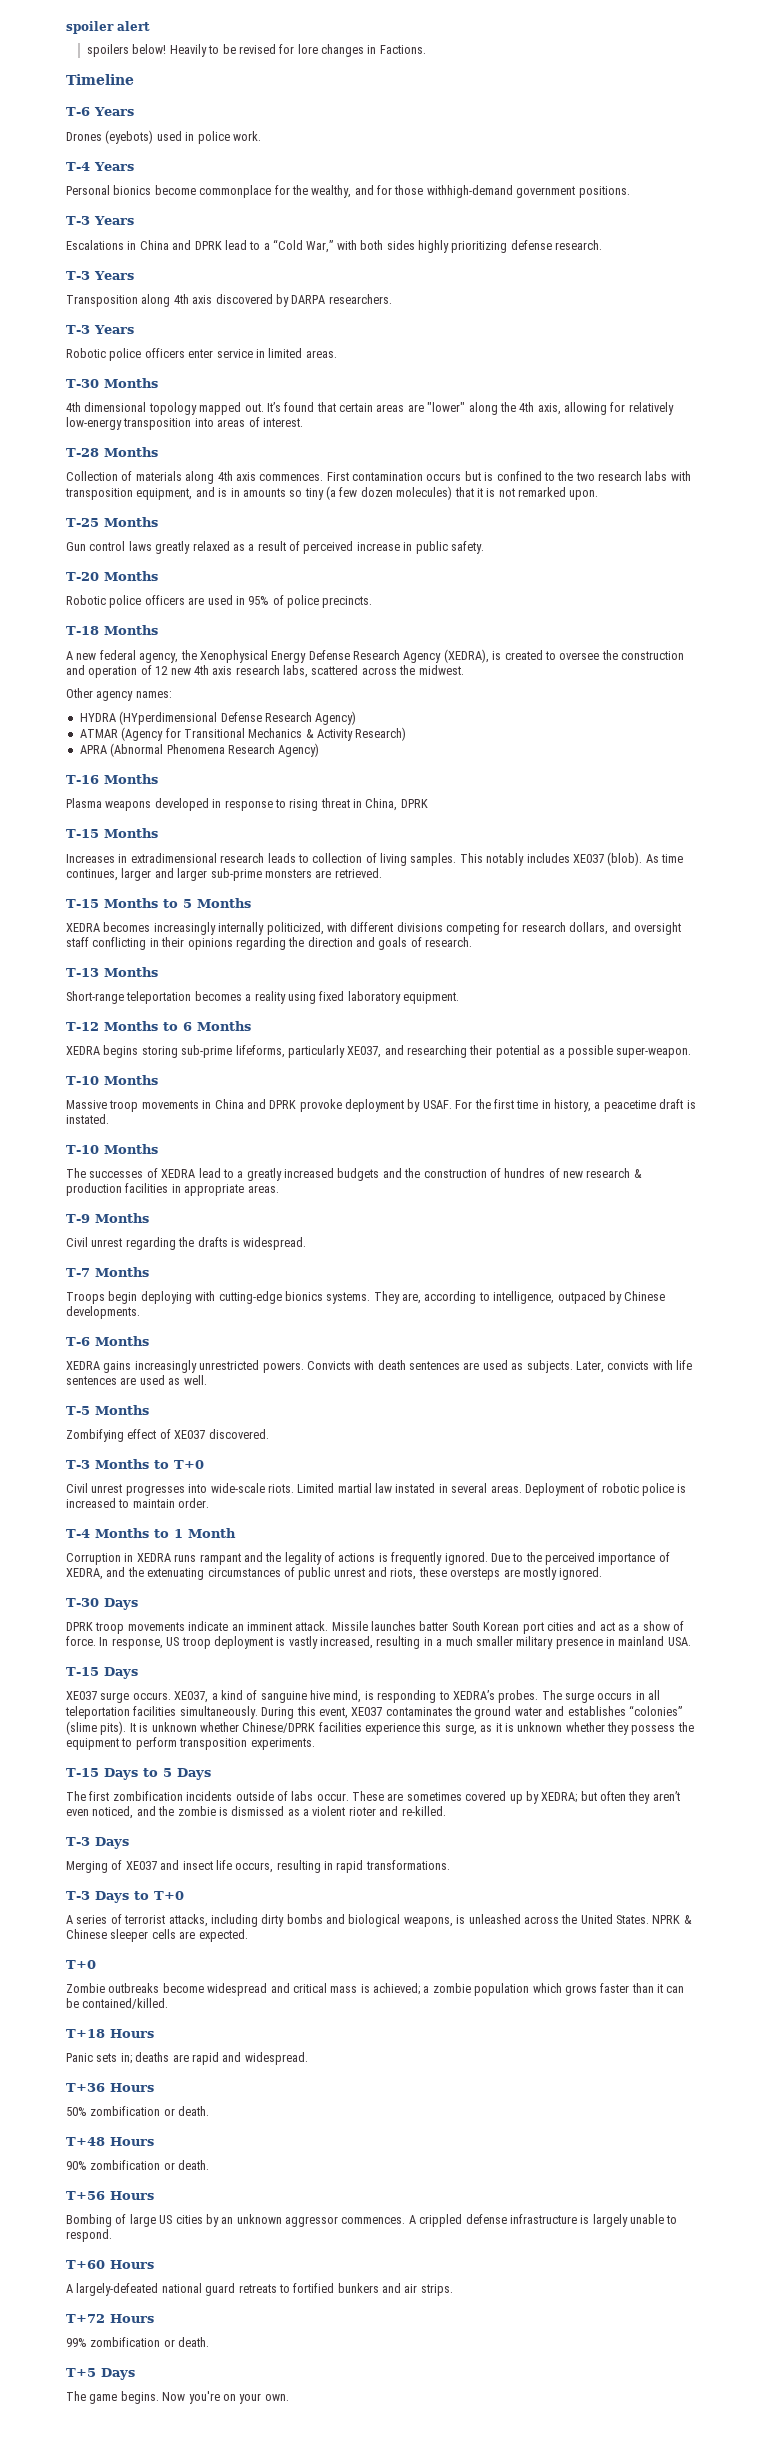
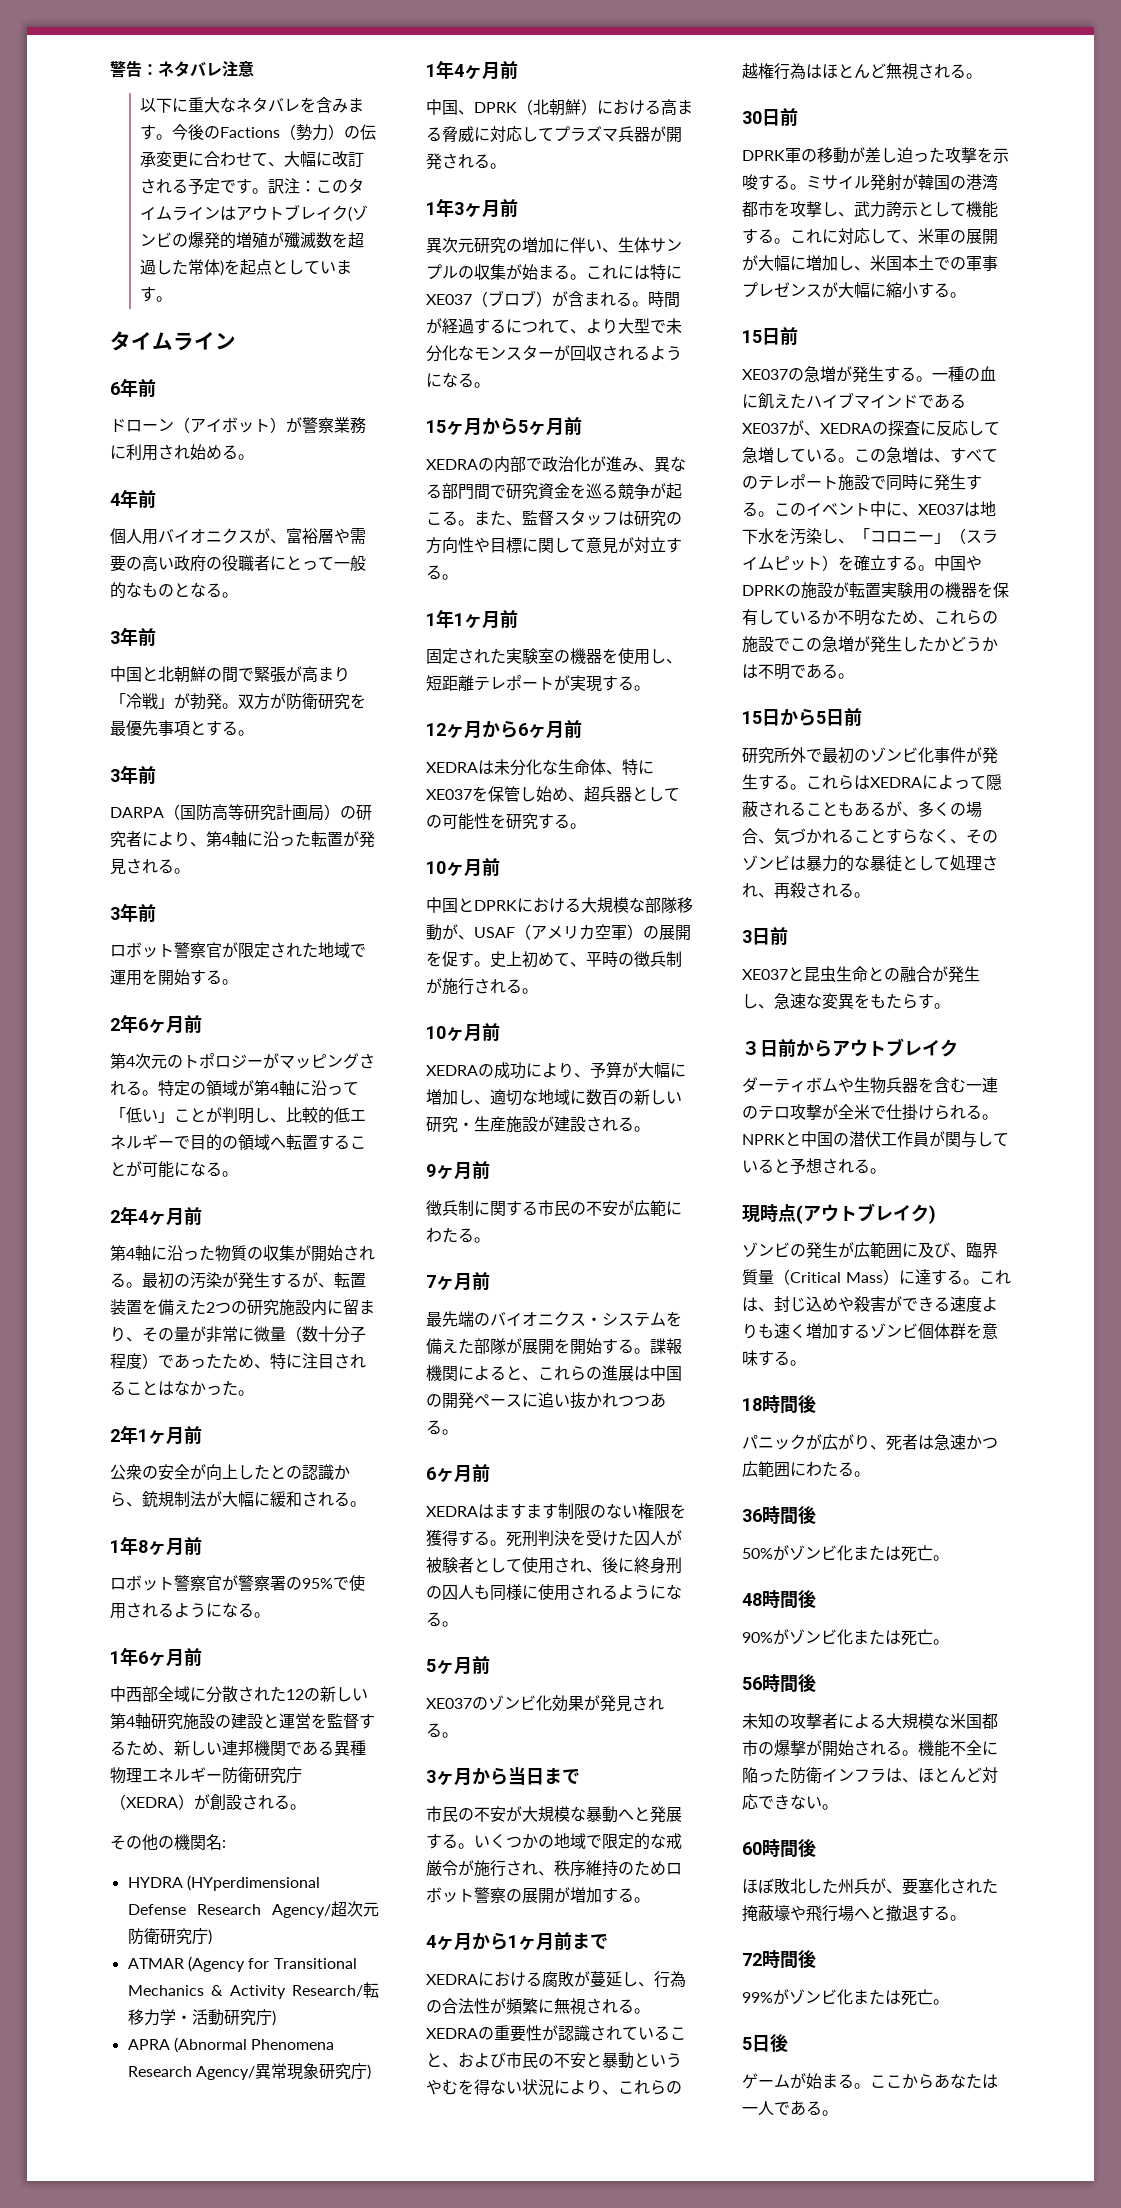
[66,21,150,34] [87,44,426,57] [66,74,134,85] [66,107,134,116] [66,130,261,144] [66,162,134,171] [66,185,630,198] [66,216,134,225] [66,239,602,253] [66,271,134,280] [66,294,392,307] [66,325,134,334] [66,348,337,361] [66,378,158,388] [66,402,674,415] [66,417,303,430] [66,447,158,457] [66,471,691,484] [65,486,599,500] [66,517,158,527] [66,541,484,554] [66,571,158,581] [66,595,373,608] [66,625,158,635] [66,649,684,663] [66,665,464,678] [66,688,172,701] [79,711,357,725] spoiler alert // spoilers below! Heavily to be revised for lore changes in Factions. // Timeline // T-6 Years // Drones (eyebots) used in police work. // T-4 Years // Personal bionics become commonplace for the wealthy, and for those withhigh-demand government positions. // T-3 Years // Escalations in China and DPRK lead to a “Cold War,” with both sides highly prioritizing defense research. // T-3 Years // Transposition along 4th axis discovered by DARPA researchers. // T-3 Years // Robotic police officers enter service in limited areas. // T-30 Months // 4th dimensional topology mapped out. It’s found that certain areas are "lower" along the 4th axis, allowing for relatively low-energy transposition into areas of interest. // T-28 Months // Collection of materials along 4th axis commences. First contamination occurs but is confined to the two research labs with transposition equipment, and is in amounts so tiny (a few dozen molecules) that it is not remarked upon. // T-25 Months // Gun control laws greatly relaxed as a result of perceived increase in public safety. // T-20 Months // Robotic police officers are used in 95% of police precincts. // T-18 Months // A new federal agency, the Xenophysical Energy Defense Research Agency (XEDRA), is created to oversee the construction and operation of 12 new 4th axis research labs, scattered across the midwest. // Other agency names: // HYDRA (HYperdimensional Defense Research Agency) -> [110,60,254,78] [139,97,364,113] [139,124,376,141] [139,151,364,168] [139,178,364,194] [139,204,368,222] [139,232,364,249] [139,259,352,276] [139,286,172,302] [110,331,236,351] [110,378,156,398] [110,417,366,434] [110,444,254,461] [110,489,156,509] [110,528,366,545] [110,555,366,572] [110,582,238,599] [110,627,156,647] [110,666,350,683] [110,693,366,710] [110,720,254,736] [110,765,156,785] [110,804,372,821] [110,831,375,848] [110,858,190,875] [110,903,156,923] [110,942,366,959] [110,969,238,986] [110,1014,202,1034] [110,1053,375,1069] [110,1080,359,1096] [110,1107,366,1124] [110,1134,366,1151] [110,1161,238,1178] [110,1206,202,1226] [110,1245,375,1262] [110,1272,366,1289] [110,1299,375,1316] [110,1326,366,1343] [110,1353,366,1369] [110,1380,254,1396] [110,1425,202,1445] [110,1464,350,1481] [110,1491,366,1508] [110,1536,202,1556] [110,1575,365,1592] [110,1602,270,1619] [110,1647,202,1667] [110,1686,368,1703] [110,1713,375,1730] [110,1740,366,1756] [110,1767,302,1784] [110,1794,306,1811] [110,1834,226,1851] [127,1875,320,1891] [127,1901,379,1918] [127,1928,212,1945] 警告：ネタバレ注意 // 以下に重大なネタバレを含みます。今後のFactions（勢力）の伝承変更に合わせて、大幅に改訂される予定です。訳注：このタイムラインはアウトブレイク(ゾンビの爆発的増殖が殲滅数を超過した常体)を起点としています。 // タイムライン // 6年前 // ドローン（アイボット）が警察業務に利用され始める。 // 4年前 // 個人用バイオニクスが、富裕層や需要の高い政府の役職者にとって一般的なものとなる。 // 3年前 // 中国と北朝鮮の間で緊張が高まり「冷戦」が勃発。双方が防衛研究を最優先事項とする。 // 3年前 // DARPA（国防高等研究計画局）の研究者により、第4軸に沿った転置が発見される。 // 3年前 // ロボット警察官が限定された地域で運用を開始する。 // 2年6ヶ月前 // 第4次元のトポロジーがマッピングされる。特定の領域が第4軸に沿って「低い」ことが判明し、比較的低エネルギーで目的の領域へ転置することが可能になる。 // 2年4ヶ月前 // 第4軸に沿った物質の収集が開始される。最初の汚染が発生するが、転置装置を備えた2つの研究施設内に留まり、その量が非常に微量（数十分子程度）であったため、特に注目されることはなかった。 // 2年1ヶ月前 // 公衆の安全が向上したとの認識から、銃規制法が大幅に緩和される。 // 1年8ヶ月前 // ロボット警察官が警察署の95%で使用されるようになる。 // 1年6ヶ月前 // 中西部全域に分散された12の新しい第4軸研究施設の建設と運営を監督するため、新しい連邦機関である異種物理エネルギー防衛研究庁（XEDRA）が創設される。 // その他の機関名: // HYDRA (HYperdimensional Defense Research Agency/超次元防衛研究庁)
[355,727,407,741] [79,743,320,757] [66,774,158,784] [66,798,428,811] [66,828,158,838] [66,852,683,866] [66,868,382,881] [66,898,251,908] [66,922,681,935] [66,937,473,950] [66,967,158,977] [66,991,459,1004] [66,1021,251,1031] [66,1045,692,1058] [66,1075,158,1085] [66,1099,696,1112] [66,1114,109,1124] [66,1144,158,1154] [66,1168,642,1181] [66,1183,279,1196] [66,1213,149,1223] [66,1237,307,1250] [66,1267,149,1277] [66,1291,666,1304] [66,1306,140,1319] [66,1336,149,1346] [66,1360,692,1373] [66,1375,207,1385] [66,1405,149,1415] [66,1429,269,1442] [66,1459,204,1469] [66,1483,687,1496] [66,1498,210,1508] [66,1528,236,1538] [66,1552,670,1565] [66,1567,603,1580] [66,1598,138,1610] [66,1621,685,1634] [66,1636,691,1649] [66,1667,138,1679] [66,1690,661,1703] [65,1705,682,1719] [66,1721,694,1735] [66,1737,315,1750] [66,1768,211,1780] [66,1791,680,1804] [66,1806,446,1819] [66,1837,129,1849] [66,1860,450,1873] [66,1891,184,1903] [66,1914,692,1927] [66,1929,248,1942] [66,1960,96,1969] [66,1983,685,1996] [66,1998,169,2009] [66,2029,154,2038] [66,2052,308,2065] [66,2083,154,2092] [66,2106,210,2116] [66,2137,154,2146] [66,2160,210,2170] [66,2191,154,2200] [66,2214,678,2227] [66,2229,112,2242] [66,2260,154,2269] [66,2283,453,2296] [66,2314,154,2323] [66,2337,210,2347] [66,2368,135,2380] [66,2391,289,2404] Research) // APRA (Abnormal Phenomena Research Agency) // T-16 Months // Plasma weapons developed in response to rising threat in China, DPRK // T-15 Months // Increases in extradimensional research leads to collection of living samples. This notably includes XE037 (blob). As time continues, larger and larger sub-prime monsters are retrieved. // T-15 Months to 5 Months // XEDRA becomes increasingly internally politicized, with different divisions competing for research dollars, and oversight staff conflicting in their opinions regarding the direction and goals of research. // T-13 Months // Short-range teleportation becomes a reality using fixed laboratory equipment. // T-12 Months to 6 Months // XEDRA begins storing sub-prime lifeforms, particularly XE037, and researching their potential as a possible super-weapon. // T-10 Months // Massive troop movements in China and DPRK provoke deployment by USAF. For the first time in history, a peacetime draft is instated. // T-10 Months // The successes of XEDRA lead to a greatly increased budgets and the construction of hundres of new research & production facilities in appropriate areas. // T-9 Months // Civil unrest regarding the drafts is widespread. // T-7 Months // Troops begin deploying with cutting-edge bionics systems. They are, according to intelligence, outpaced by Chinese developments. // T-6 Months // XEDRA gains increasingly unrestricted powers. Convicts with death sentences are used as subjects. Later, convicts with life sentences are used as well. // T-5 Months // Zombifying effect of XE037 discovered. // T-3 Months to T+0 // Civil unrest progresses into wide-scale riots. Limited martial law instated in several areas. Deployment of robotic police is increased to maintain order. // T-4 Months to 1 Month // Corruption in XEDRA runs rampant and the legality of actions is frequently ignored. Due to the perceived importance of XEDRA, and the extenuating circumstances of public unrest and riots, these oversteps are mostly ignored. // T-30 Days // DPRK troop movements indicate an imminent attack. Missile launches batter South Korean port cities and act as a show of force. In response, US troop deployment is vastly increased, resulting in a much smaller military presence in mainland USA. // T-15 Days // XE037 surge occurs. XE037, a kind of sanguine hive mind, is responding to XEDRA’s probes. The surge occurs in all teleportation facilities simultaneously. During this event, XE037 contaminates the ground water and establishes “colonies” (slime pits). It is unknown whether Chinese/DPRK facilities experience this surge, as it is unknown whether they possess the equipment to perform transposition experiments. // T-15 Days to 5 Days // The first zombification incidents outside of labs occur. These are sometimes covered up by XEDRA; but often they aren’t even noticed, and the zombie is dismissed as a violent rioter and re-killed. // T-3 Days // Merging of XE037 and insect life occurs, resulting in rapid transformations. // T-3 Days to T+0 // A series of terrorist attacks, including dirty bombs and biological weapons, is unleashed across the United States. NPRK & Chinese sleeper cells are expected. // T+0 // Zombie outbreaks become widespread and critical mass is achieved; a zombie population which grows faster than it can be contained/killed. // T+18 Hours // Panic sets in; deaths are rapid and widespread. // T+36 Hours // 50% zombification or death. // T+48 Hours // 90% zombification or death. // T+56 Hours // Bombing of large US cities by an unknown aggressor commences. A crippled defense infrastructure is largely unable to respond. // T+60 Hours // A largely-defeated national guard retreats to fortified bunkers and air strips. // T+72 Hours // 99% zombification or death. // T+5 Days // The game begins. Now you're on your own. -> [292,1982,379,1998] [127,2009,276,2026] [127,2037,335,2053] [127,2063,371,2080] [426,60,518,80] [426,99,693,116] [426,126,682,143] [426,153,506,170] [426,198,518,218] [426,237,682,254] [426,264,682,280] [426,290,680,308] [426,318,682,334] [426,345,682,362] [426,372,490,388] [426,417,582,436] [426,456,686,473] [426,483,682,500] [426,510,682,527] [426,537,682,554] [426,565,458,580] [426,609,518,629] [426,648,682,665] [426,675,650,692] [426,720,582,739] [426,759,654,776] [426,786,680,802] [426,813,586,830] [426,858,500,877] [426,897,693,914] [426,924,691,941] [426,951,682,968] [426,978,538,995] [426,1023,500,1042] [426,1061,686,1079] [426,1089,682,1106] [426,1116,650,1133] [426,1161,490,1180] [426,1200,682,1217] [426,1227,490,1243] [426,1272,490,1291] [426,1311,682,1327] [426,1338,682,1355] [426,1365,682,1381] [426,1392,666,1409] [426,1420,458,1435] [426,1464,490,1483] [426,1503,686,1519] [426,1530,682,1547] [426,1557,682,1574] [426,1584,682,1601] [426,1612,458,1627] [426,1656,490,1675] [426,1695,664,1712] [426,1723,458,1738] [426,1767,580,1786] [426,1806,682,1823] [426,1833,682,1850] [426,1860,682,1877] [426,1887,650,1904] [426,1932,608,1951] [426,1971,686,1988] [426,1998,650,2015] [426,2025,686,2042] [426,2052,682,2069] [426,2079,682,2096] [742,63,982,80] [742,108,798,127] [742,147,1009,164] [742,174,998,191] [742,201,998,218] [742,228,998,245] [742,255,998,271] [742,282,966,299] [742,327,798,346] [742,365,996,383] [742,392,966,409] [742,420,1000,437] [742,446,998,463] [742,474,982,491] [742,501,996,517] [742,528,998,545] [742,555,982,571] [742,582,1009,599] [742,609,998,626] [742,635,998,653] [742,663,854,680] [742,708,862,727] [742,747,998,764] [742,774,1002,790] [742,801,982,818] [742,828,998,845] [742,855,998,872] [742,882,870,899] [742,927,788,946] [742,966,980,983] [742,992,950,1009] [742,1038,958,1058] [742,1077,998,1094] [742,1104,998,1121] [742,1131,1009,1148] [742,1158,886,1174] [742,1203,936,1224] [742,1242,998,1259] [742,1269,1011,1285] [742,1296,998,1312] [742,1323,998,1339] [742,1350,806,1366] [742,1395,816,1414] [742,1433,998,1451] [742,1461,870,1477] [742,1506,816,1525] [742,1545,949,1562] [742,1590,816,1609] [742,1629,949,1646] [742,1674,816,1693] [742,1713,998,1729] [742,1740,998,1757] [742,1767,998,1784] [742,1794,838,1810] [742,1839,816,1858] [742,1878,998,1895] [742,1905,966,1922] [742,1950,816,1969] [742,1989,949,2006] [742,2034,788,2053] [742,2073,998,2089] [742,2100,838,2116] Research/転移力学・活動研究庁) // APRA (Abnormal Phenomena Research Agency/異常現象研究庁) // 1年4ヶ月前 // 中国、DPRK（北朝鮮）における高まる脅威に対応してプラズマ兵器が開発される。 // 1年3ヶ月前 // 異次元研究の増加に伴い、生体サンプルの収集が始まる。これには特にXE037（ブロブ）が含まれる。時間が経過するにつれて、より大型で未分化なモンスターが回収されるようになる。 // 15ヶ月から5ヶ月前 // XEDRAの内部で政治化が進み、異なる部門間で研究資金を巡る競争が起こる。また、監督スタッフは研究の方向性や目標に関して意見が対立する。 // 1年1ヶ月前 // 固定された実験室の機器を使用し、短距離テレポートが実現する。 // 12ヶ月から6ヶ月前 // XEDRAは未分化な生命体、特にXE037を保管し始め、超兵器としての可能性を研究する。 // 10ヶ月前 // 中国とDPRKにおける大規模な部隊移動が、USAF（アメリカ空軍）の展開を促す。史上初めて、平時の徴兵制が施行される。 // 10ヶ月前 // XEDRAの成功により、予算が大幅に増加し、適切な地域に数百の新しい研究・生産施設が建設される。 // 9ヶ月前 // 徴兵制に関する市民の不安が広範にわたる。 // 7ヶ月前 // 最先端のバイオニクス・システムを備えた部隊が展開を開始する。諜報機関によると、これらの進展は中国の開発ペースに追い抜かれつつある。 // 6ヶ月前 // XEDRAはますます制限のない権限を獲得する。死刑判決を受けた囚人が被験者として使用され、後に終身刑の囚人も同様に使用されるようになる。 // 5ヶ月前 // XE037のゾンビ化効果が発見される。 // 3ヶ月から当日まで // 市民の不安が大規模な暴動へと発展する。いくつかの地域で限定的な戒厳令が施行され、秩序維持のためロボット警察の展開が増加する。 // 4ヶ月から1ヶ月前まで // XEDRAにおける腐敗が蔓延し、行為の合法性が頻繁に無視される。XEDRAの重要性が認識されていること、および市民の不安と暴動というやむを得ない状況により、これらの越権行為はほとんど無視される。 // 30日前 // DPRK軍の移動が差し迫った攻撃を示唆する。ミサイル発射が韓国の港湾都市を攻撃し、武力誇示として機能する。これに対応して、米軍の展開が大幅に増加し、米国本土での軍事プレゼンスが大幅に縮小する。 // 15日前 // XE037の急増が発生する。一種の血に飢えたハイブマインドであるXE037が、XEDRAの探査に反応して急増している。この急増は、すべてのテレポート施設で同時に発生する。このイベント中に、XE037は地下水を汚染し、「コロニー」（スライムピット）を確立する。中国やDPRKの施設が転置実験用の機器を保有しているか不明なため、これらの施設でこの急増が発生したかどうかは不明である。 // 15日から5日前 // 研究所外で最初のゾンビ化事件が発生する。これらはXEDRAによって隠蔽されることもあるが、多くの場合、気づかれることすらなく、そのゾンビは暴力的な暴徒として処理され、再殺される。 // 3日前 // XE037と昆虫生命との融合が発生し、急速な変異をもたらす。 // ３日前からアウトブレイク // ダーティボムや生物兵器を含む一連のテロ攻撃が全米で仕掛けられる。NPRKと中国の潜伏工作員が関与していると予想される。 // 現時点(アウトブレイク) // ゾンビの発生が広範囲に及び、臨界質量（Critical Mass）に達する。これは、封じ込めや殺害ができる速度よりも速く増加するゾンビ個体群を意味する。 // 18時間後 // パニックが広がり、死者は急速かつ広範囲にわたる。 // 36時間後 // 50%がゾンビ化または死亡。 // 48時間後 // 90%がゾンビ化または死亡。 // 56時間後 // 未知の攻撃者による大規模な米国都市の爆撃が開始される。機能不全に陥った防衛インフラは、ほとんど対応できない。 // 60時間後 // ほぼ敗北した州兵が、要塞化された掩蔽壕や飛行場へと撤退する。 // 72時間後 // 99%がゾンビ化または死亡。 // 5日後 // ゲームが始まる。ここからあなたは一人である。

